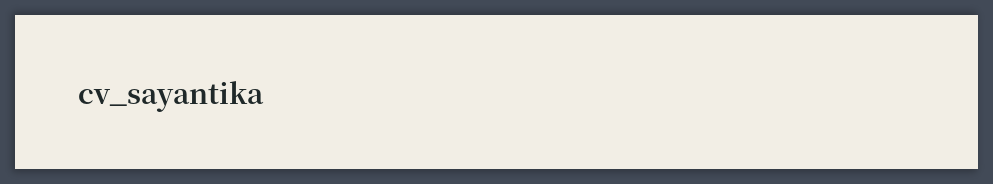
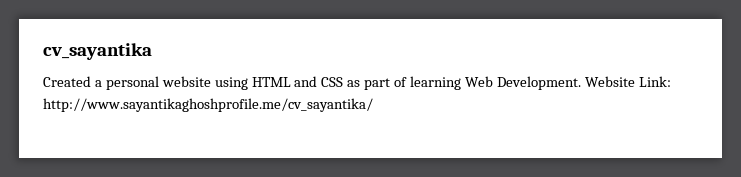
(264, 96) none -> [43,76,671,90] [43,98,373,112] // Created a personal website using HTML and CSS as part of learning Web Development. Website Link: http://www.sayantikaghoshprofile.me/cv_sayantika/

